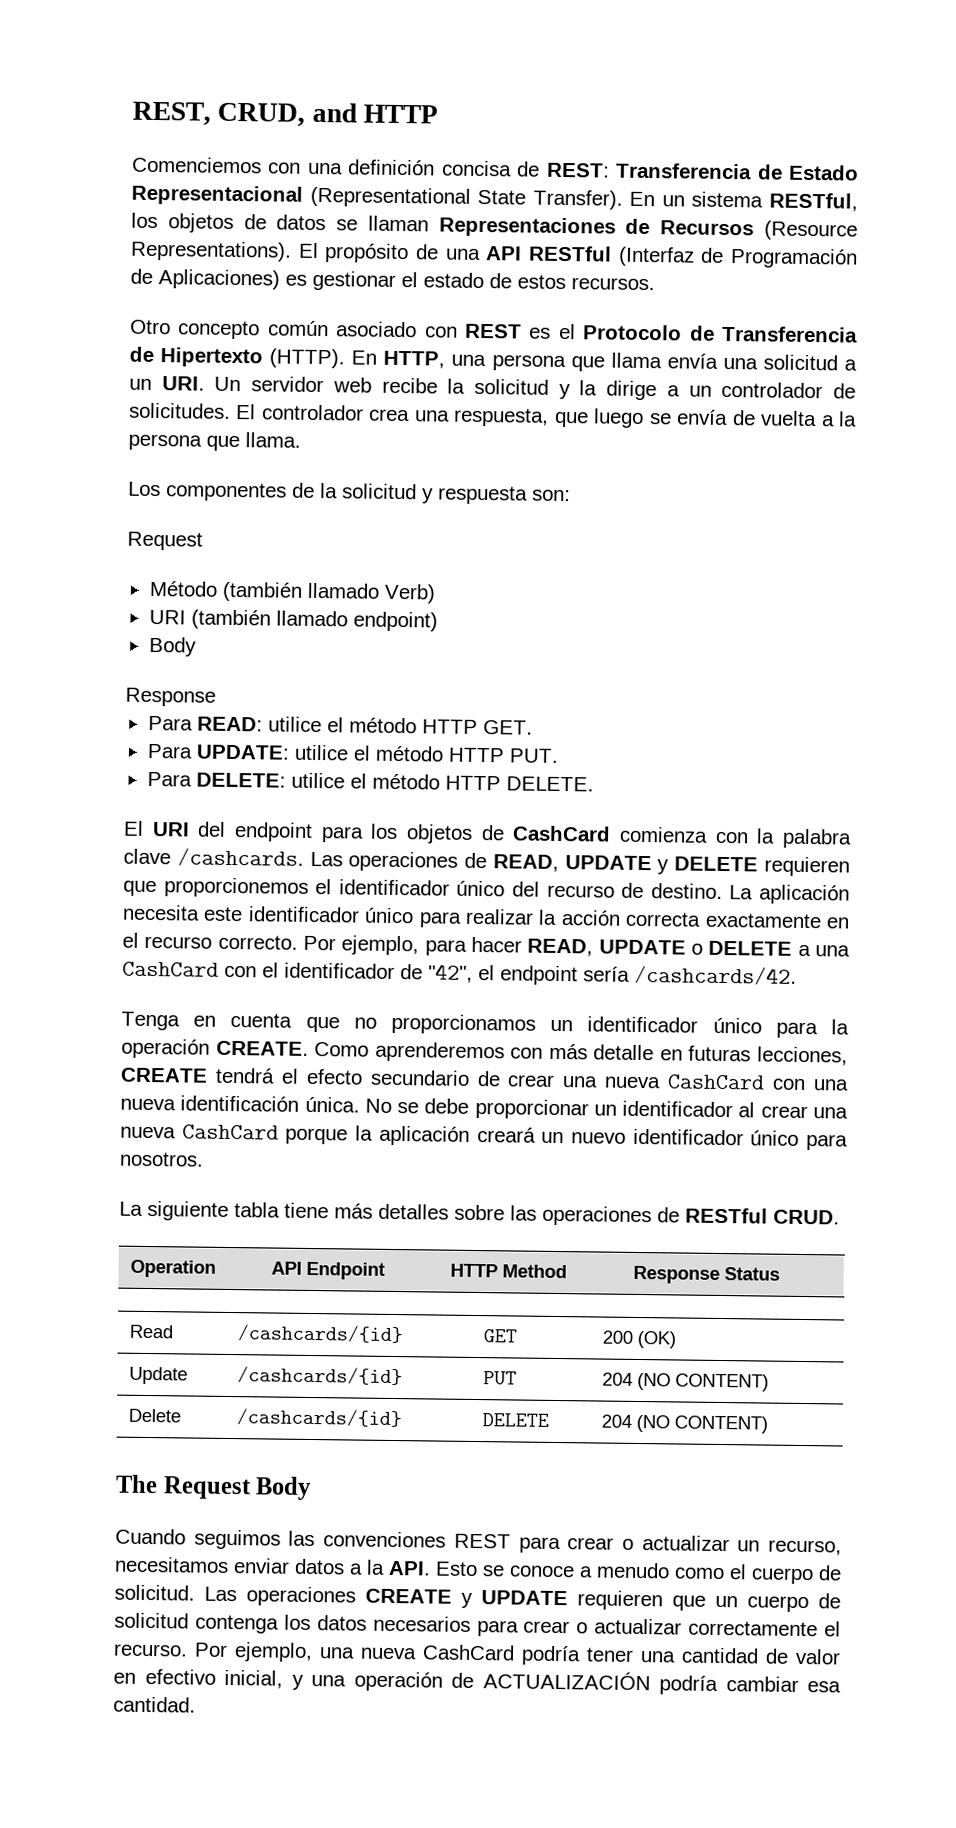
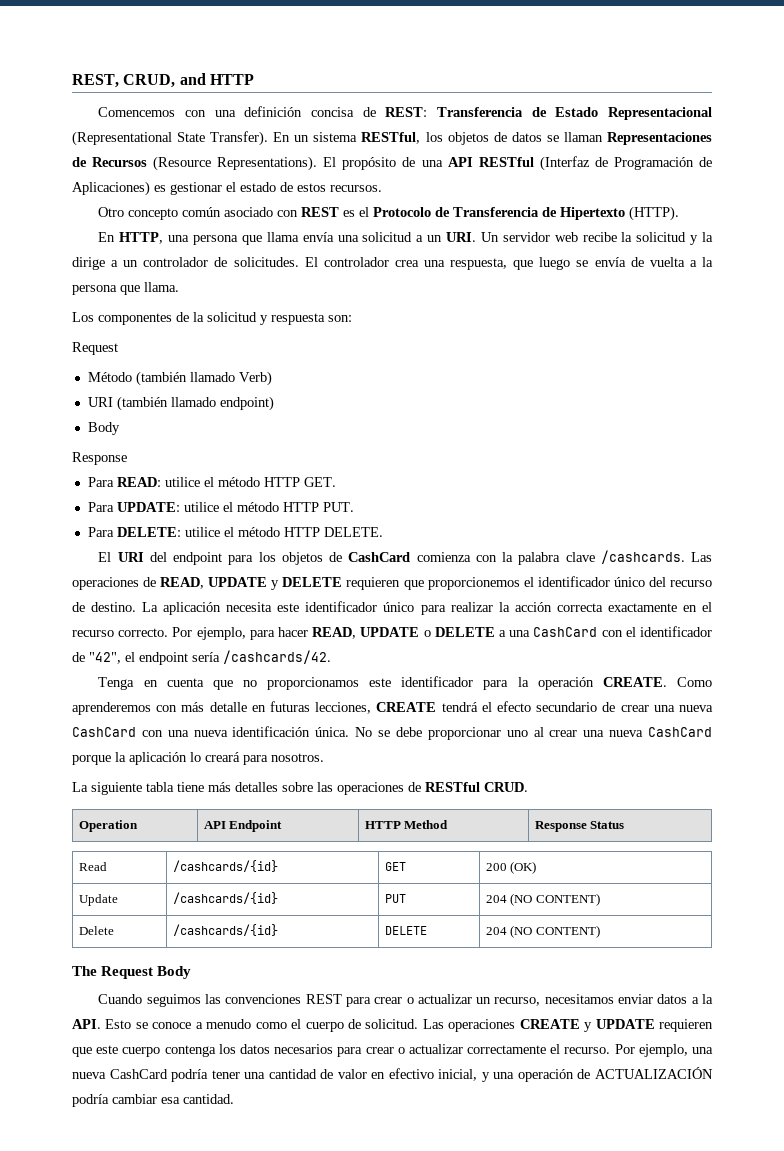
[132,156,262,174] Comenciemos -> [98,107,176,117] Comencemos
(346, 358) none -> (680, 213) //
[550,1016,762,1034] un identificador único -> [369,676,474,687] este identificador
[593,1100,734,1118] un identificador -> [506,730,528,737] uno
[476,1126,800,1146] creará un nuevo identificador único -> [190,752,240,762] lo creará
[715,1593,841,1613] [114,1612,189,1629] un cuerpo de solicitud -> [96,1045,161,1057] este cuerpo

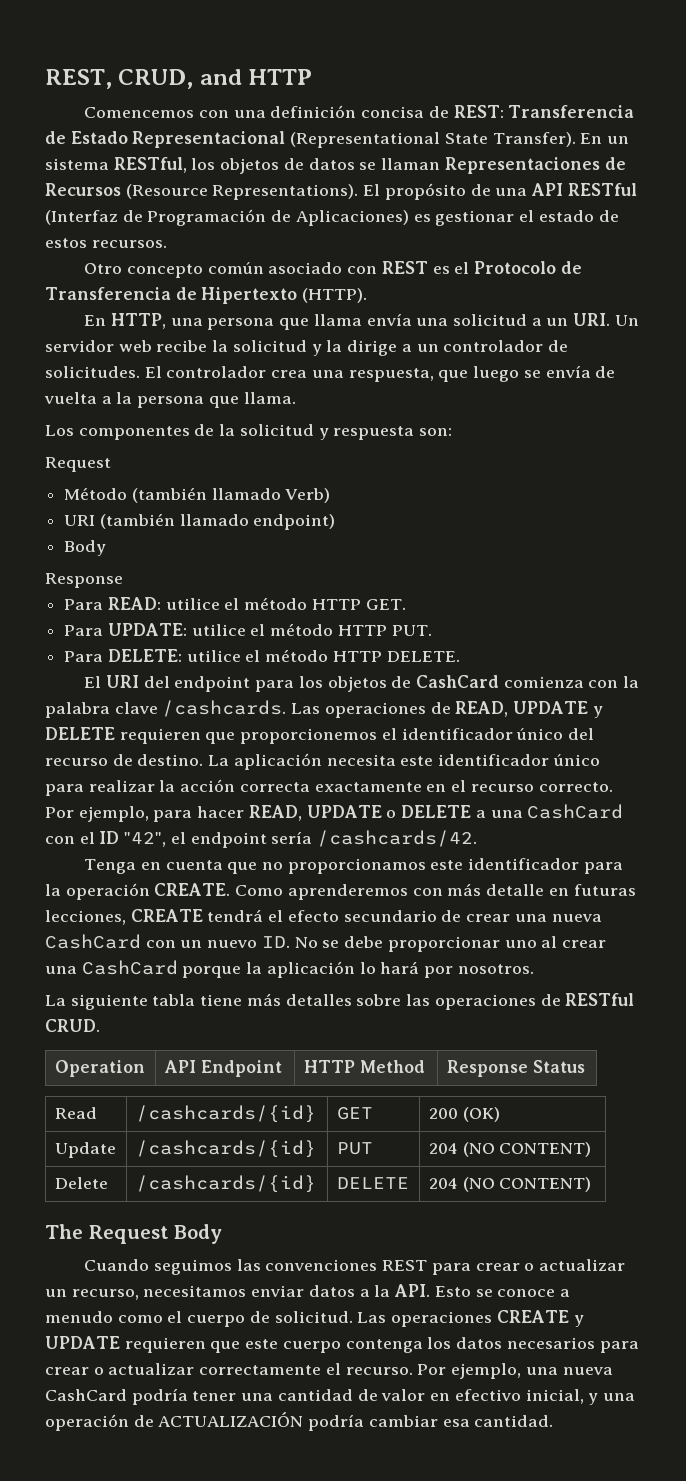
[640,626,712,637] [72,652,85,662] identificador de -> [99,831,120,844] ID
[167,726,350,737] una nueva identificación única. -> [180,936,290,948] un nuevo ID.
[609,730,644,737] nueva -> (77, 970) none
[205,752,268,765] creará para -> [380,961,454,978] hará por

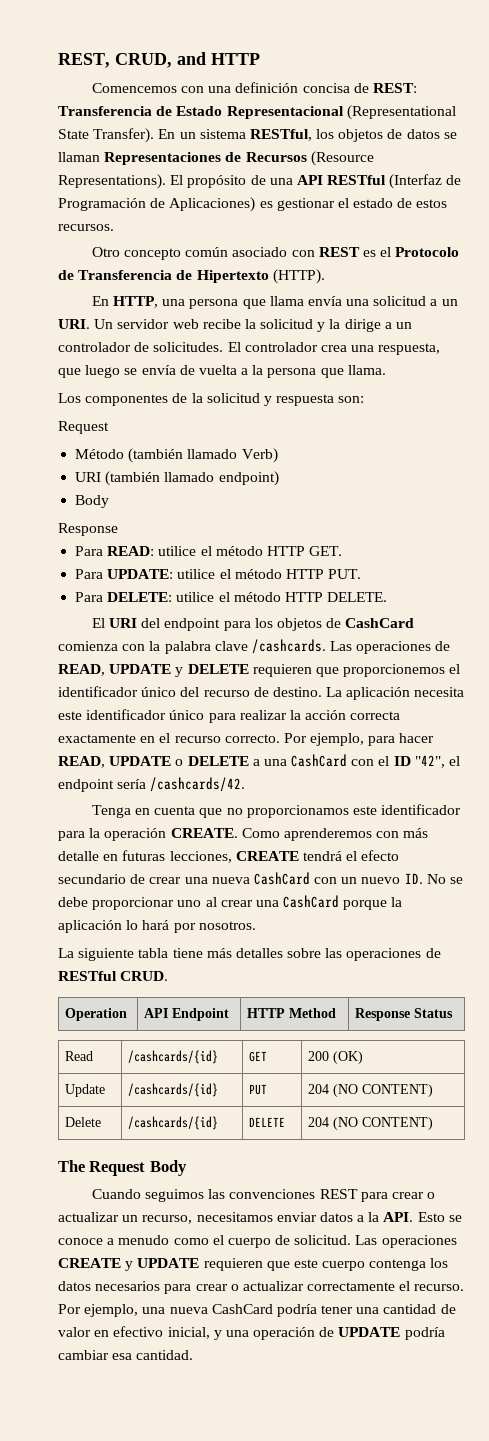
[158,1412,304,1427] ACTUALIZACIÓN -> [338,1327,401,1337] UPDATE

